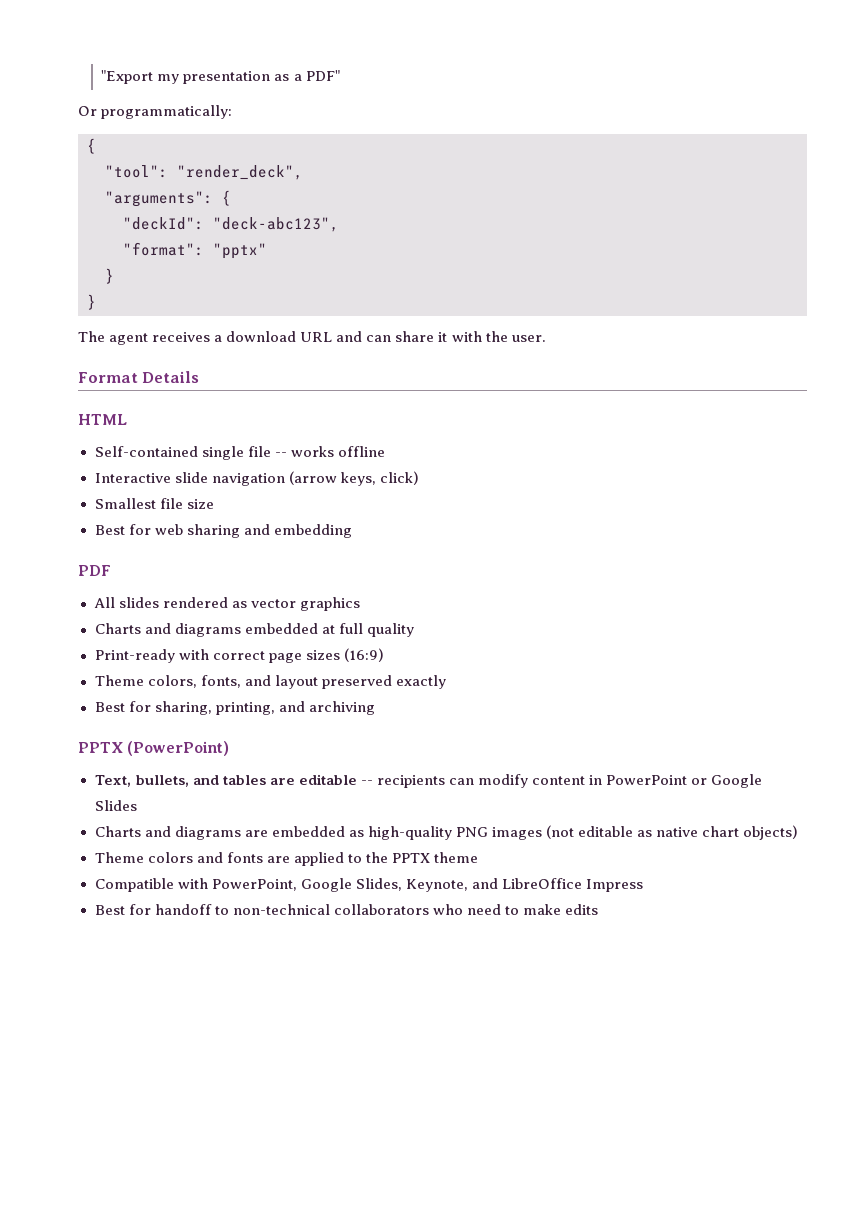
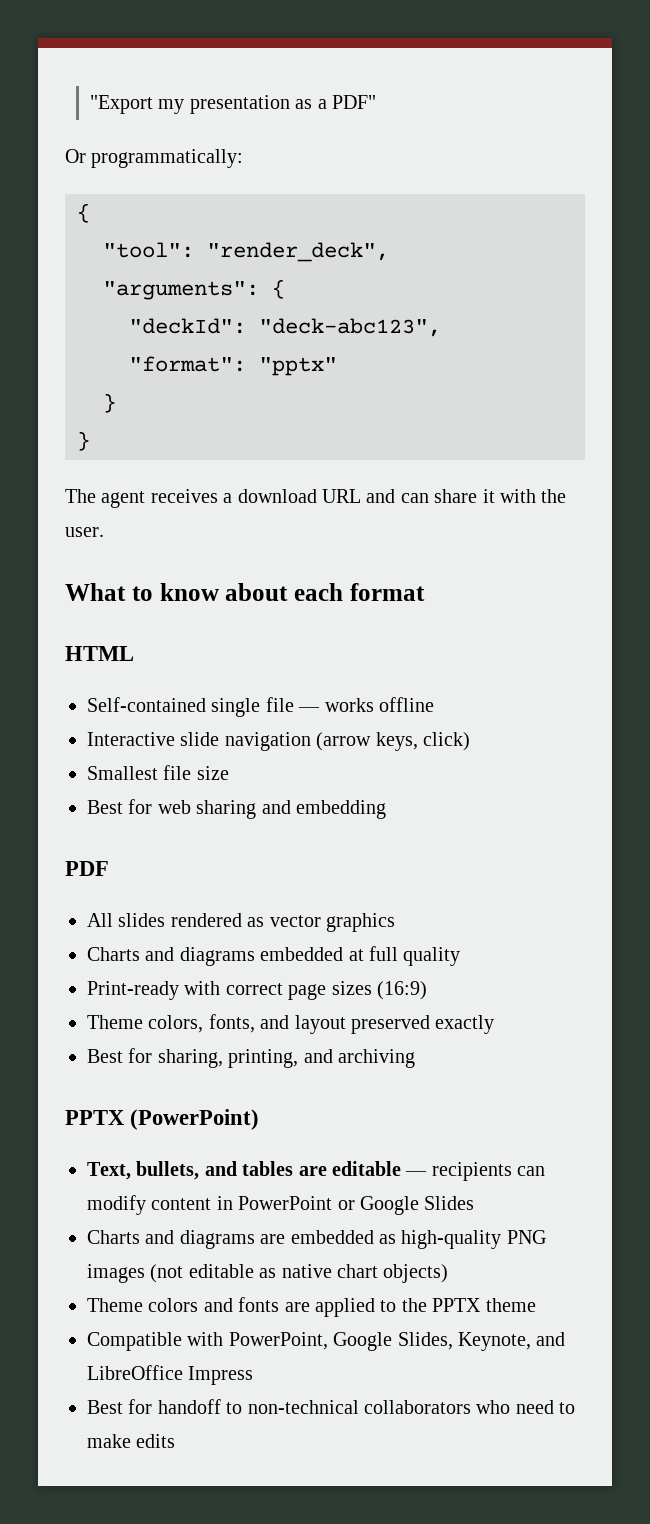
[78,371,200,383] Format Details -> [65,583,425,601] What to know about each format
[274,452,287,457] -- -> [298,707,321,712] —
[360,780,373,785] -- -> [405,1171,428,1176] —

